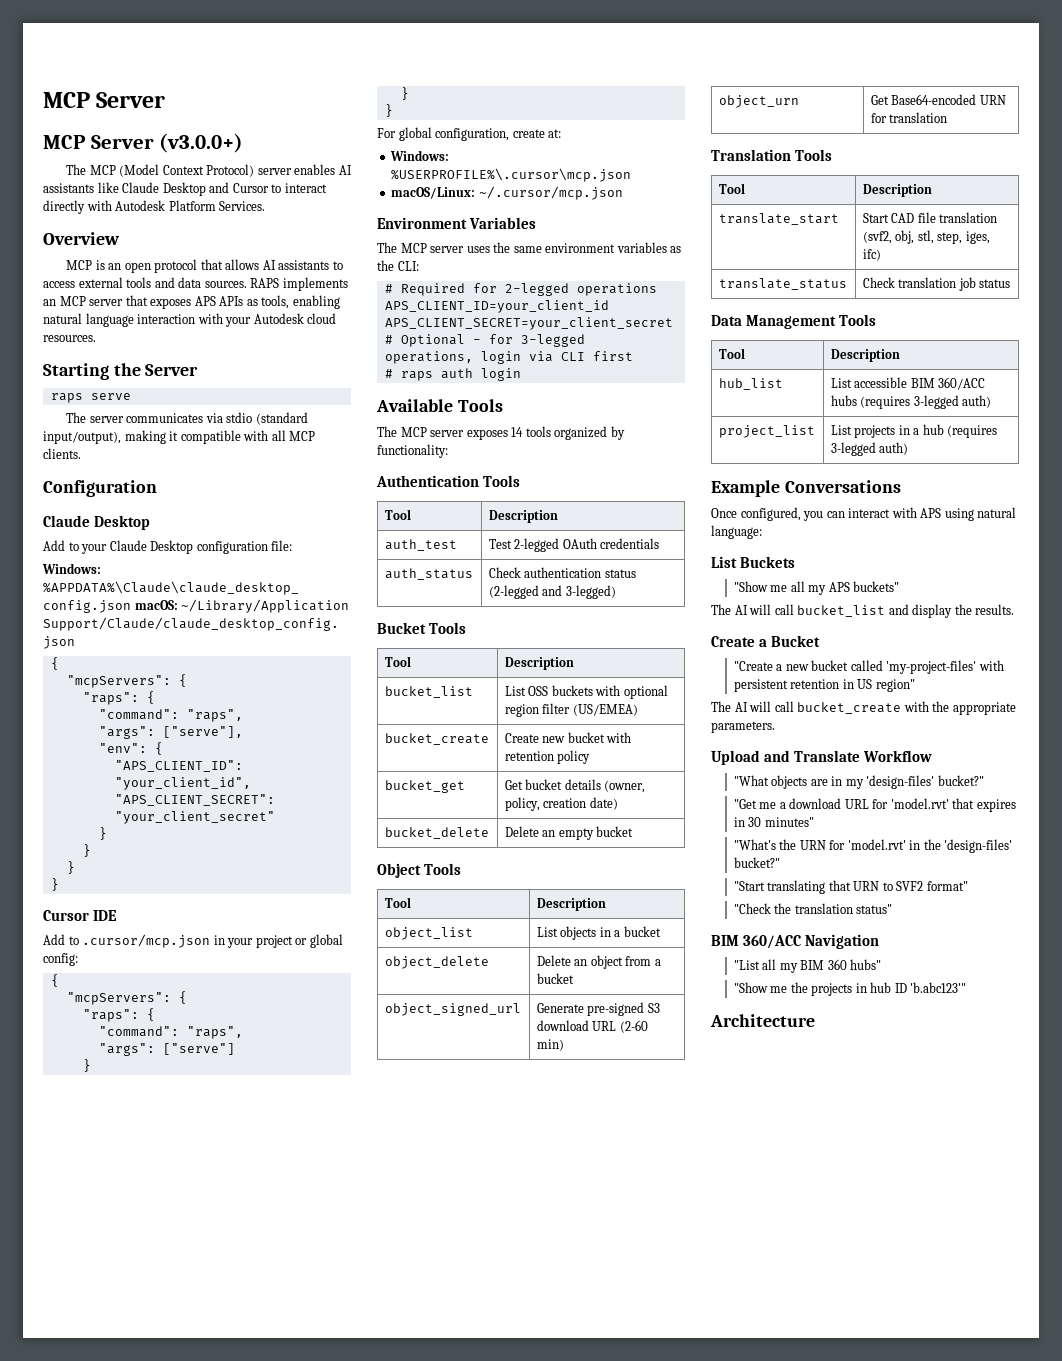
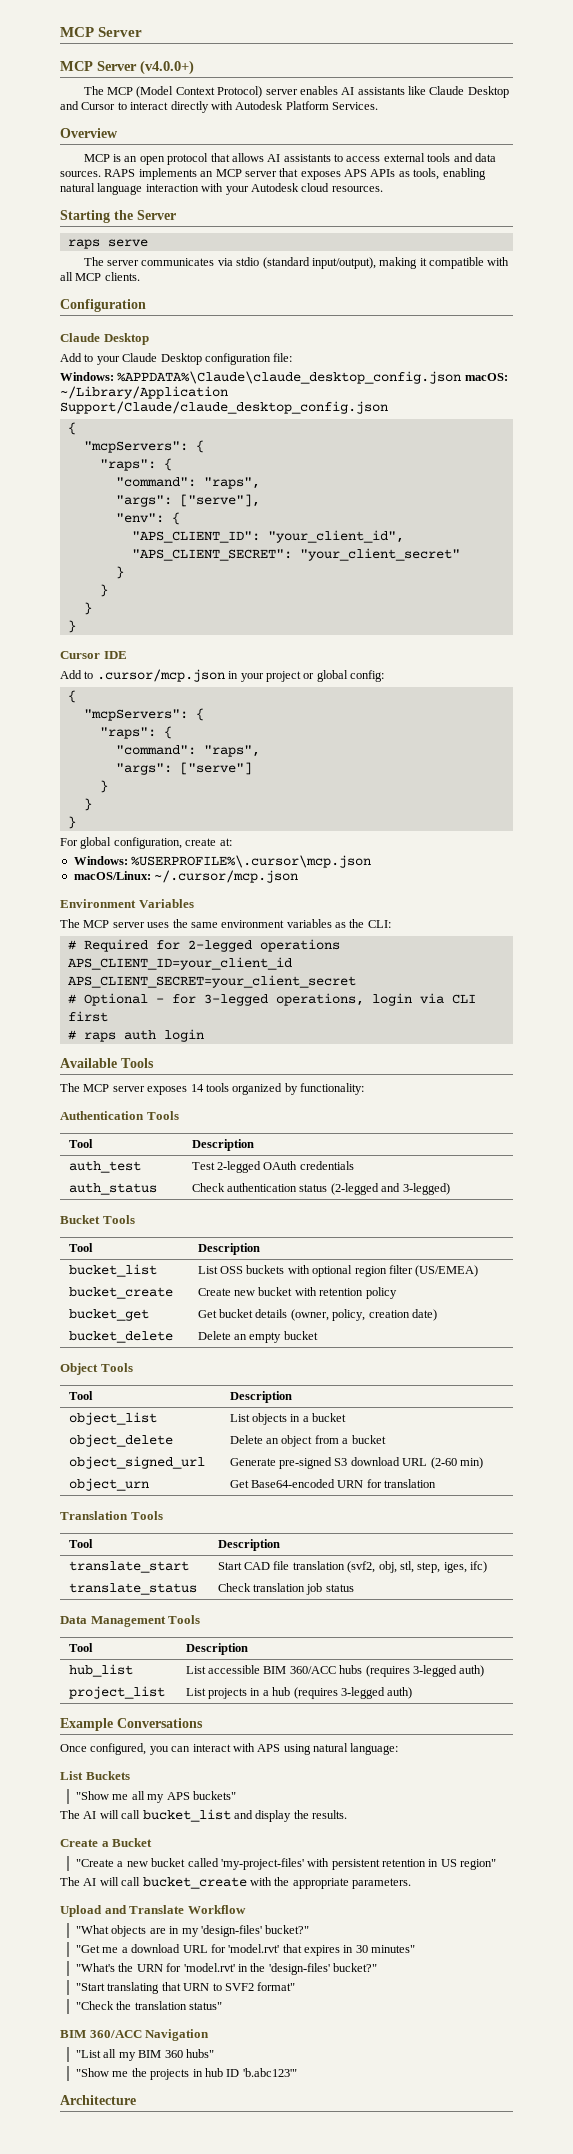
[159,133,244,153] (v3.0.0+) -> [140,60,194,75] (v4.0.0+)

